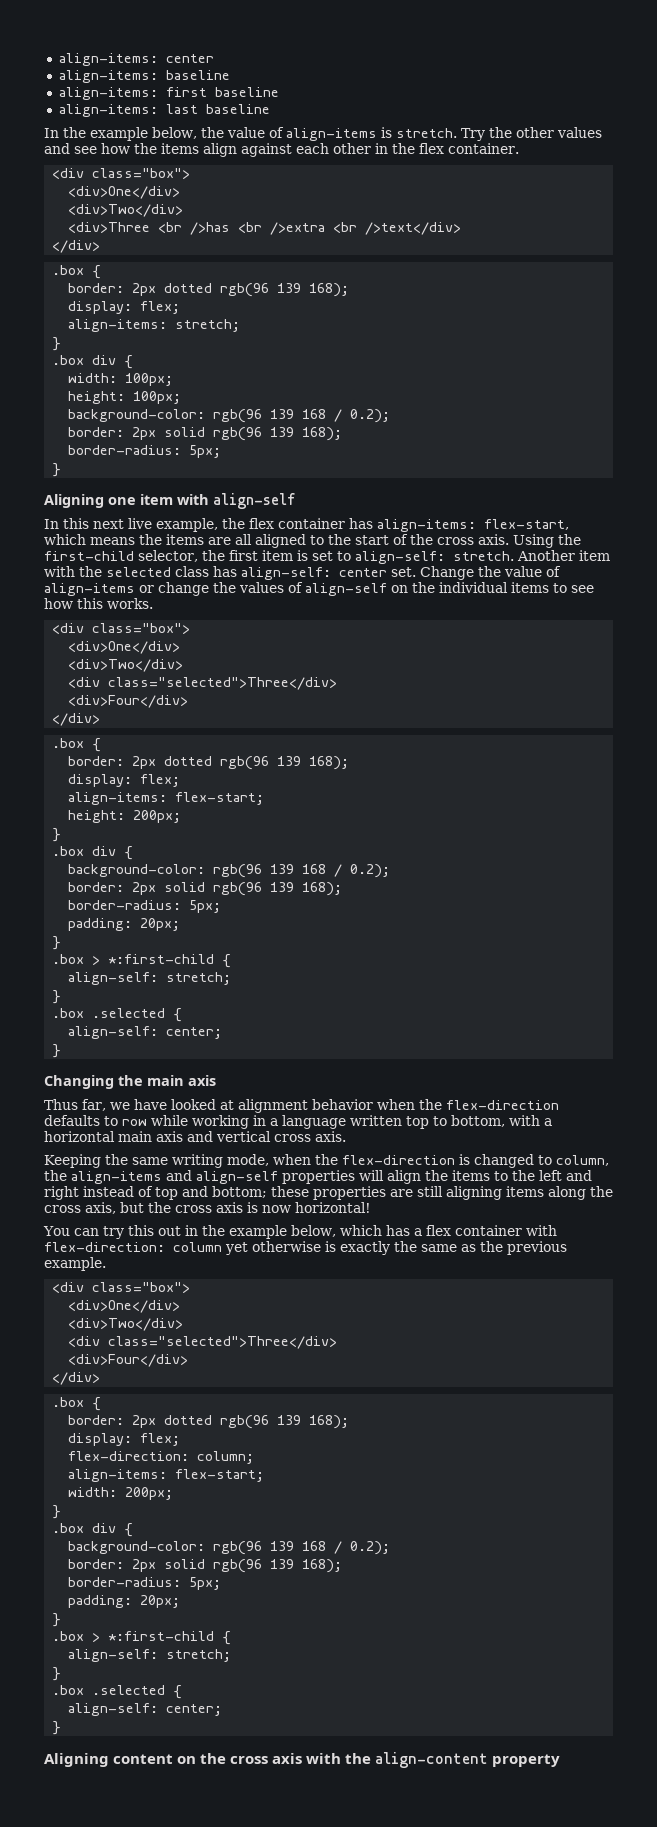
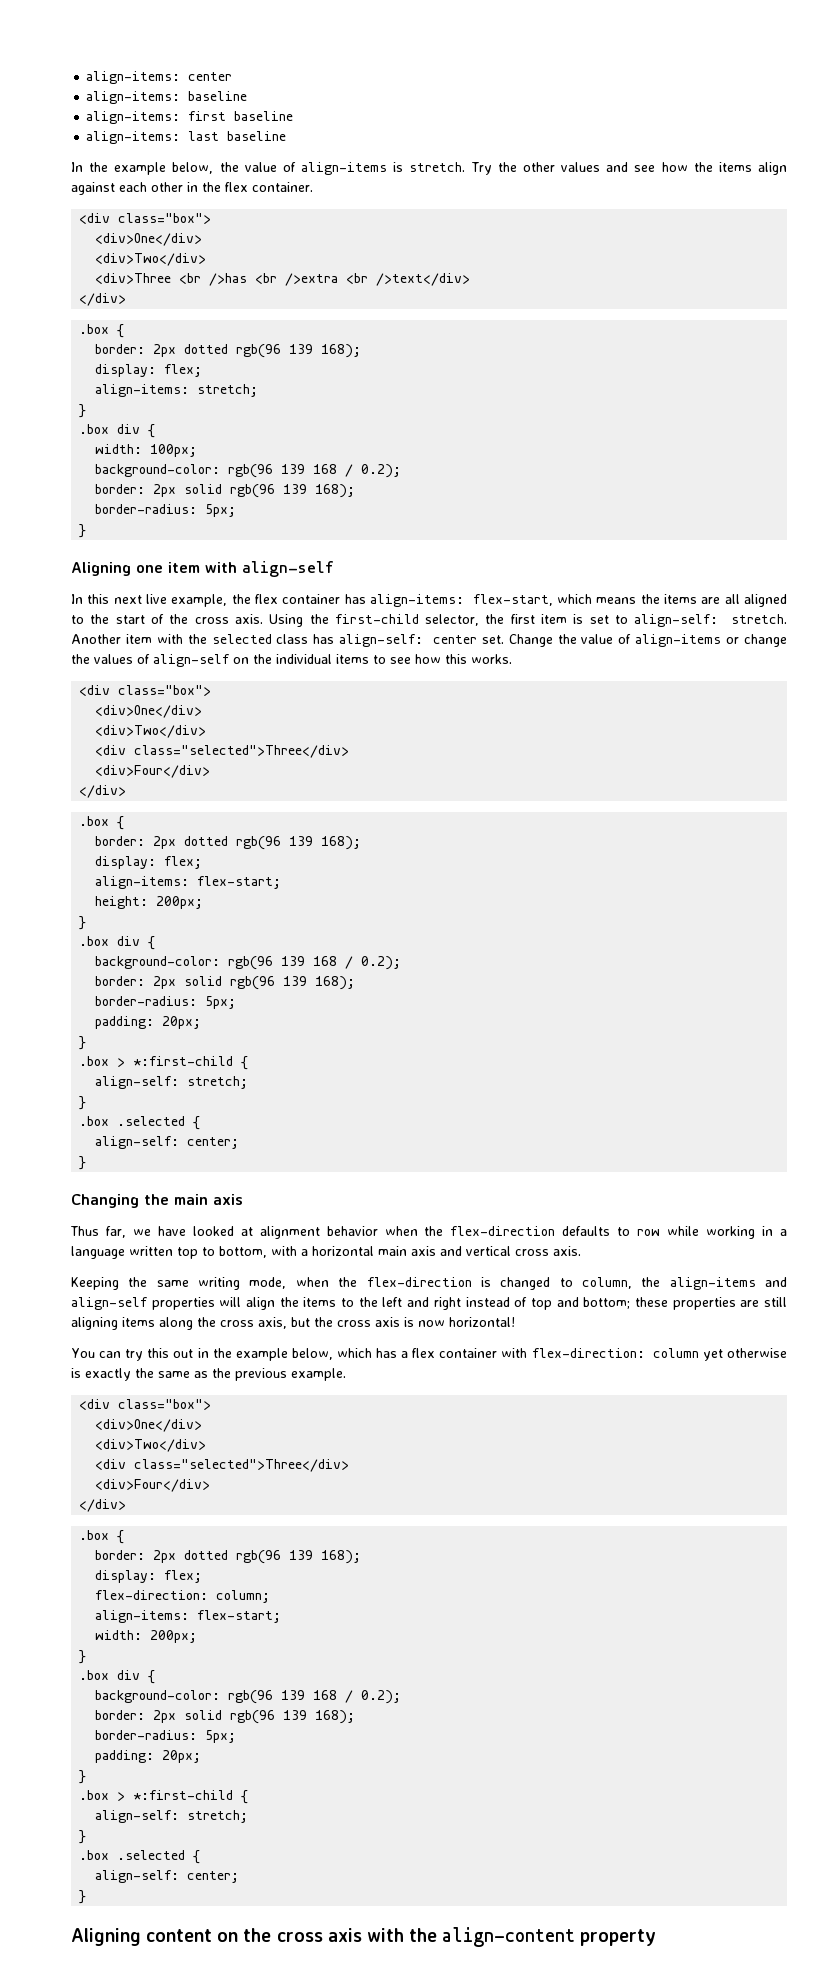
[68,391,182,404] // height: 100px; -> (198, 450) none

